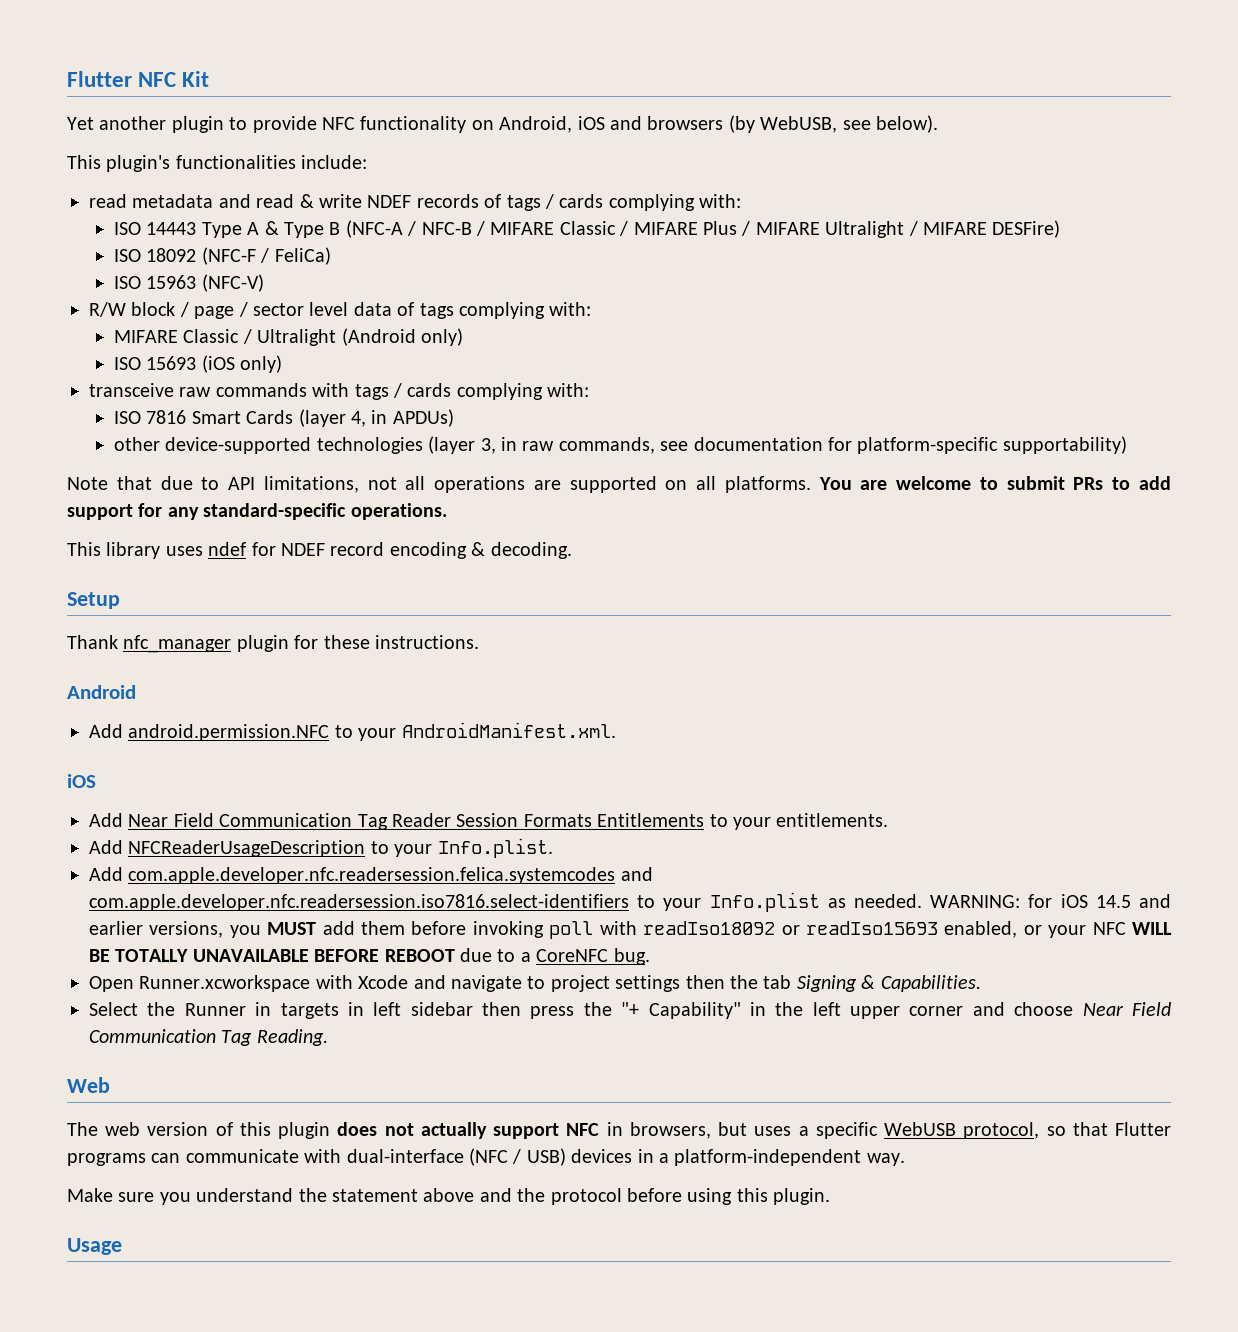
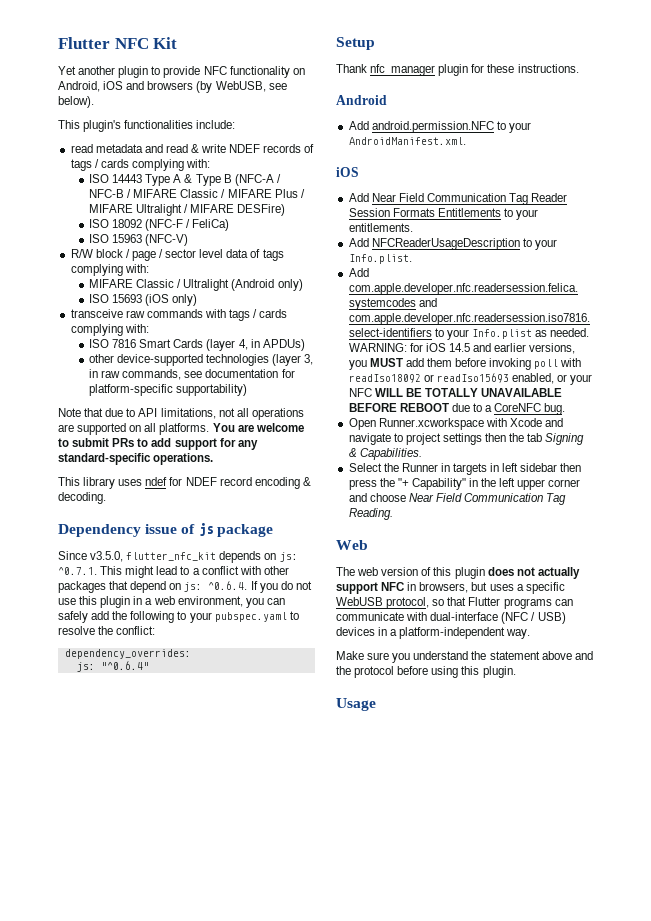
(572, 550) none -> [58,523,273,537] [58,551,298,563] [58,566,289,578] [58,581,312,593] [58,596,285,608] [58,611,299,623] [58,626,156,635] [64,649,191,659] [76,661,149,672] // Dependency issue of js package // Since v3.5.0, flutter_nfc_kit depends on js: ^0.7.1. This might lead to a conflict with other packages that depend on js: ^0.6.4. If you do not use this plugin in a web environment, you can safely add the following to your pubspec.yaml to resolve the conflict: // dependency_overrides: // js: "^0.6.4"

